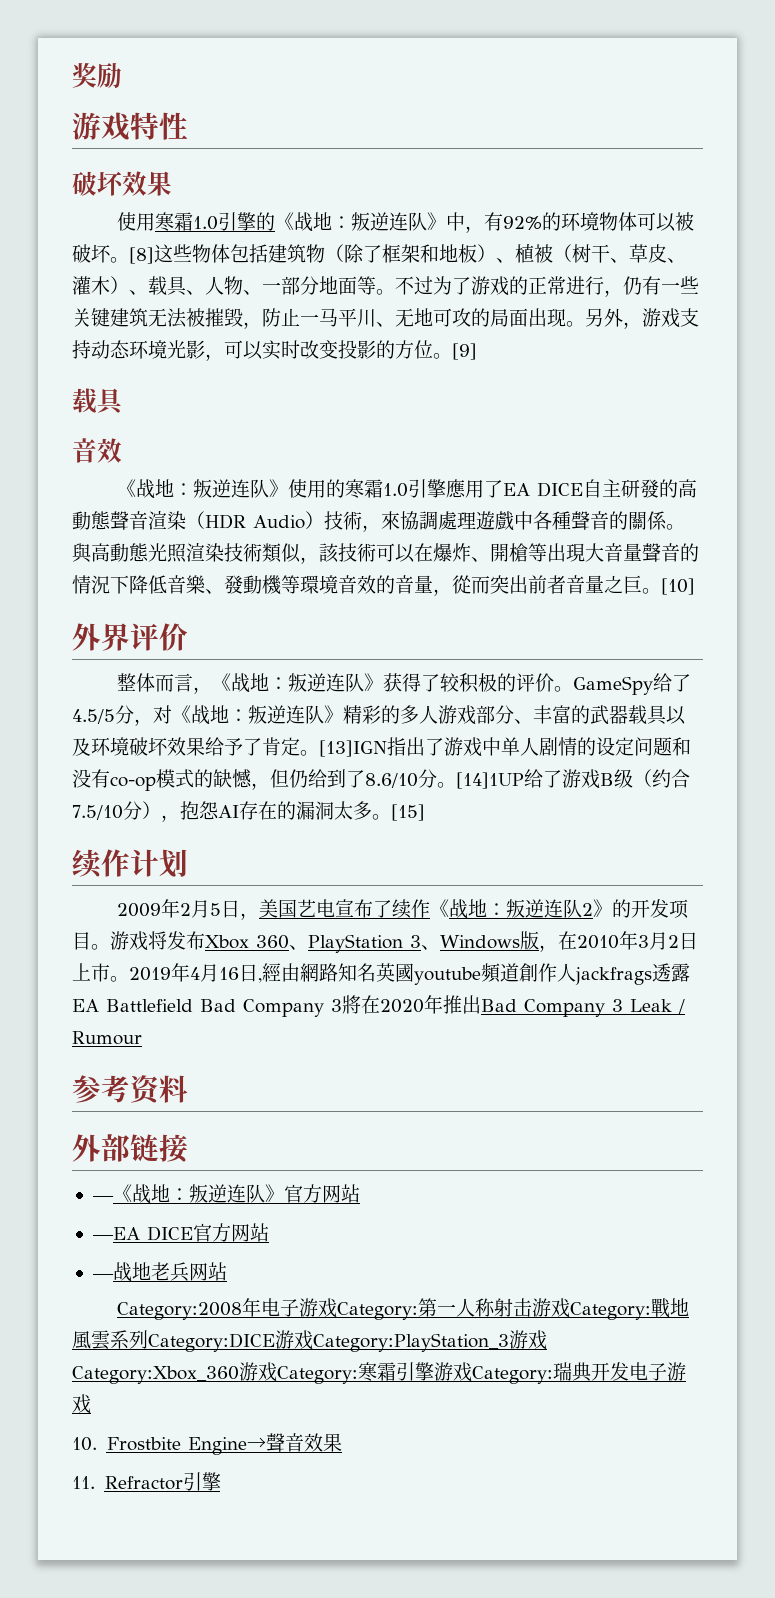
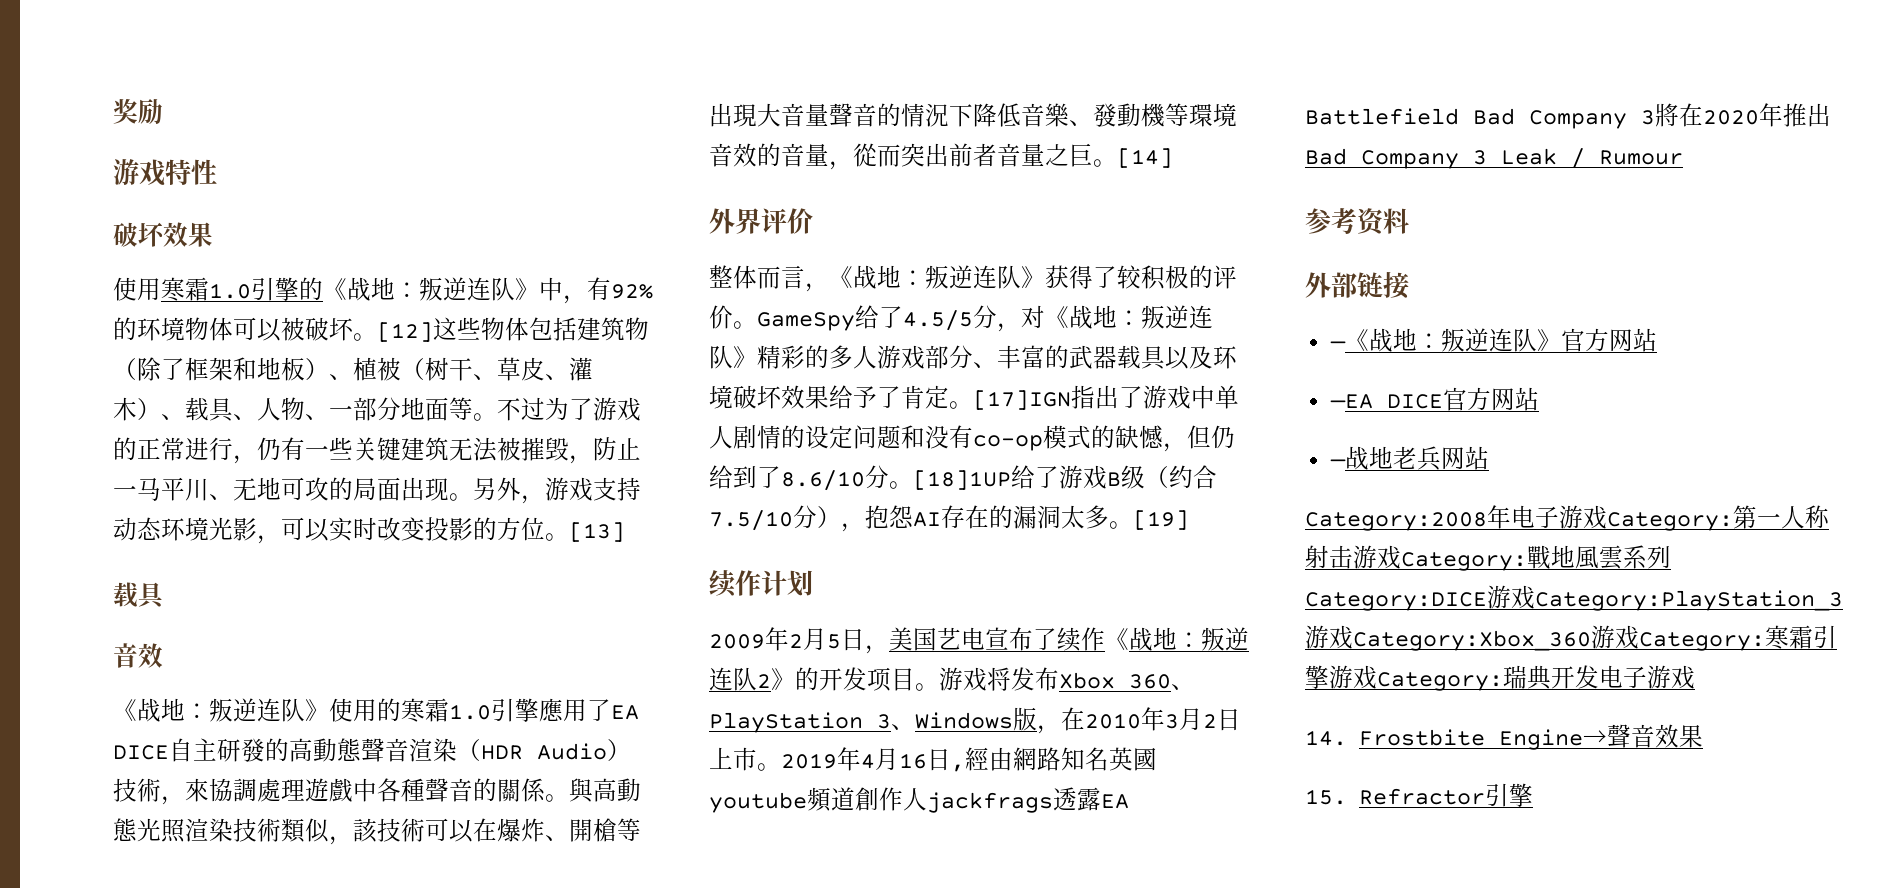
[129,247,154,264] [8] -> [377,322,433,342] [12]
[452,343,477,360] [9] -> [569,522,625,542] [13]
[661,578,695,595] [10] -> [1117,148,1173,168] [14]
[319,740,387,757] [13]IGN -> [973,390,1071,410] [17]IGN
[456,772,524,789] [14]1UP -> [913,470,1011,490] [18]1UP
[391,804,425,821] [15] -> [1133,510,1189,530] [19]
[72,1437,97,1451] 10. -> [1305,730,1347,746] 14.
[72,1476,95,1489] 11. -> [1305,789,1347,805] 15.

